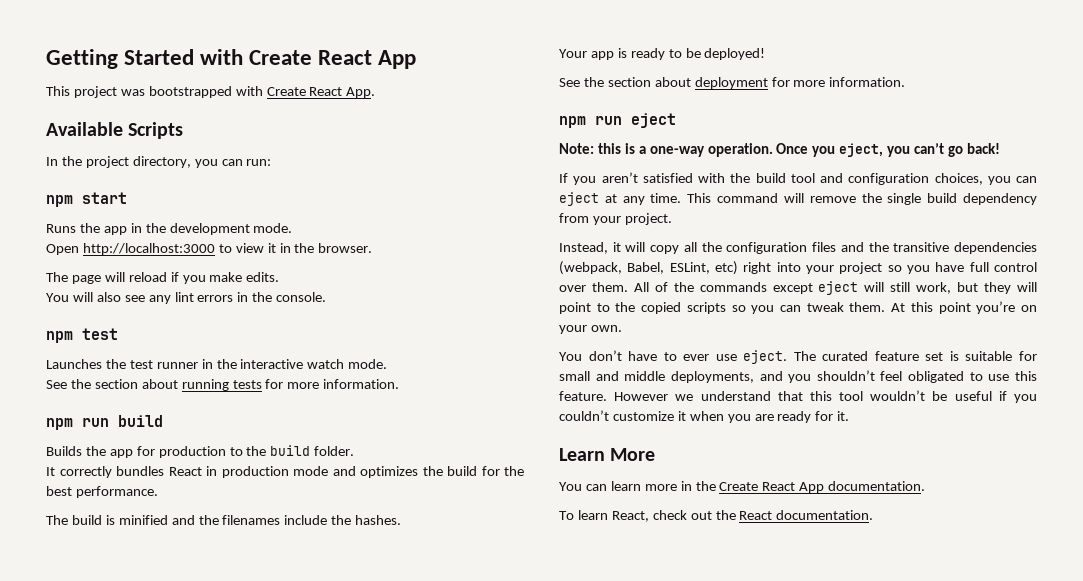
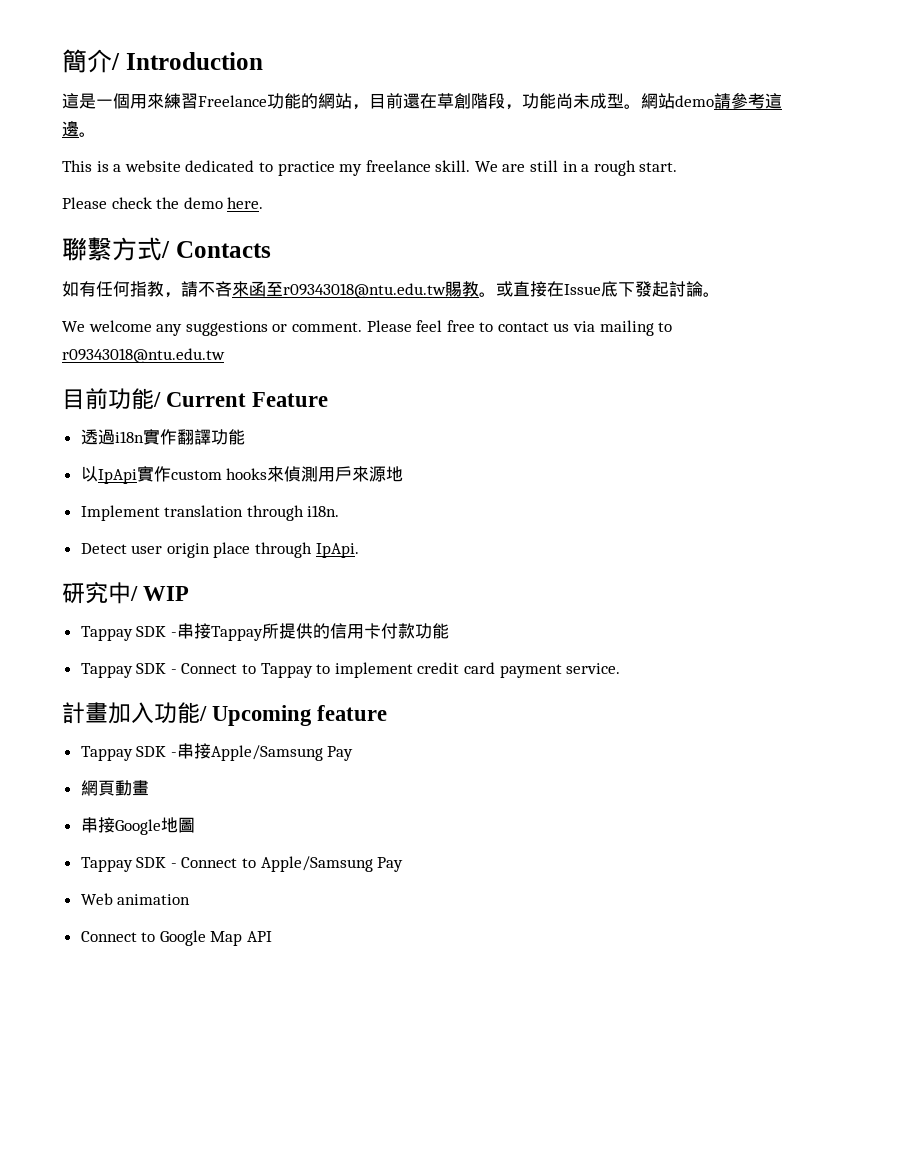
[46,49,417,69] [46,86,376,98] [46,122,184,139] [46,156,272,168] [46,192,127,207] [46,223,293,235] [46,243,373,255] [46,272,280,284] [46,292,327,304] [46,328,118,343] [46,359,388,369] [46,379,400,391] [46,415,163,430] [46,445,355,458] [46,466,524,478] [46,486,158,498] [46,515,402,525] [559,48,766,60] [559,77,906,89] [559,113,676,128] [559,143,1000,157] [559,172,1037,185] [559,192,1037,206] [559,213,672,225] [559,242,1037,254] [559,261,1037,275] [559,281,1037,295] [559,301,1037,314] [559,325,622,334] [559,350,1037,364] [559,370,1037,383] [559,390,1037,403] [559,410,850,423] [559,448,656,461] [559,481,926,493] [559,510,874,522] Getting Started with Create React App // This project was bootstrapped with Create React App. // Available Scripts // In the project directory, you can run: // npm start // Runs the app in the development mode. // Open http://localhost:3000 to view it in the browser. // The page will reload if you make edits. // You will also see any lint errors in the console. // npm test // Launches the test runner in the interactive watch mode. // See the section about running tests for more information. // npm run build // Builds the app for production to the build folder. // It correctly bundles React in production mode and optimizes the build for the best performance. // The build is minified and the filenames include the hashes. // Your app is ready to be deployed! // See the section about deployment for more information. // npm run eject // Note: this is a one-way operation. Once you eject, you can’t go back! // If you aren’t satisfied with the build tool and configuration choices, you can eject at any time. This command will remove the single build dependency from your project. // Instead, it will copy all the configuration files and the transitive dependencies (webpack, Babel, ESLint, etc) right into your project so you have full control over them. All of the commands except eject will still work, but they will point to the copied scripts so you can tweak them. At this point you’re on your own. // You don’t have to ever use eject. The curated feature set is suitable for small and middle deployments, and you shouldn’t feel obligated to use this feature. However we understand that this tool wouldn’t be useful if you couldn’t customize it when you are ready for it. // Learn More // You can learn more in the Create React App documentation. // To learn React, check out the React documentation. -> [62,49,263,73] [62,92,782,110] [62,121,96,137] [62,160,678,176] [62,197,264,209] [62,237,271,261] [62,281,720,298] [62,320,673,336] [62,348,225,363] [62,388,329,410] [80,429,245,445] [80,466,404,484] [80,505,340,521] [80,542,359,558] [62,582,190,604] [80,623,449,641] [80,662,621,678] [62,702,388,726] [80,743,354,761] [80,780,149,796] [80,817,195,835] [80,856,404,872] [80,893,191,905] [80,930,273,946] 簡介/ Introduction // 這是一個用來練習Freelance功能的網站，目前還在草創階段，功能尚未成型。網站demo請參考這邊。 // This is a website dedicated to practice my freelance skill. We are still in a rough start. // Please check the demo here. // 聯繫方式/ Contacts // 如有任何指教，請不吝來函至r09343018@ntu.edu.tw賜教。或直接在Issue底下發起討論。 // We welcome any suggestions or comment. Please feel free to contact us via mailing to r09343018@ntu.edu.tw // 目前功能/ Current Feature // 透過i18n實作翻譯功能 // 以IpApi實作custom hooks來偵測用戶來源地 // Implement translation through i18n. // Detect user origin place through IpApi. // 研究中/ WIP // Tappay SDK -串接Tappay所提供的信用卡付款功能 // Tappay SDK - Connect to Tappay to implement credit card payment service. // 計畫加入功能/ Upcoming feature // Tappay SDK -串接Apple/Samsung Pay // 網頁動畫 // 串接Google地圖 // Tappay SDK - Connect to Apple/Samsung Pay // Web animation // Connect to Google Map API

